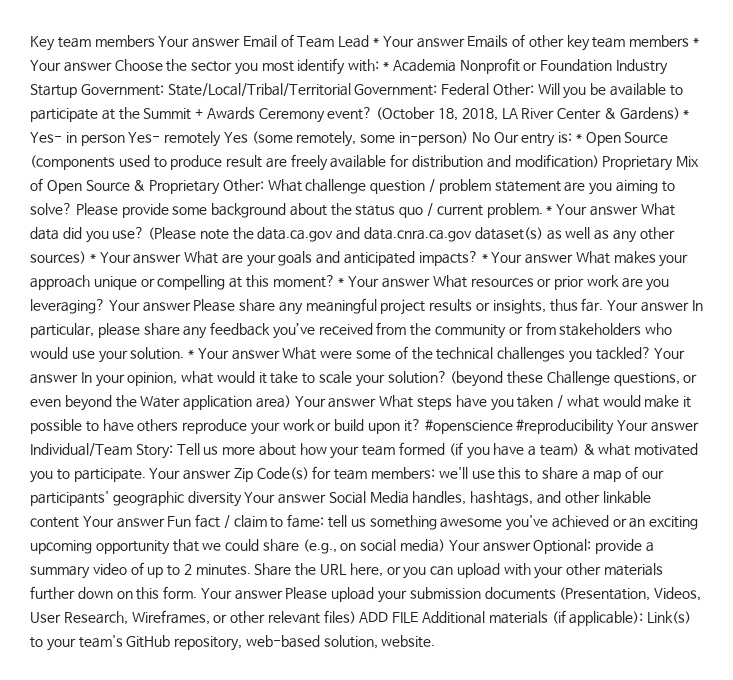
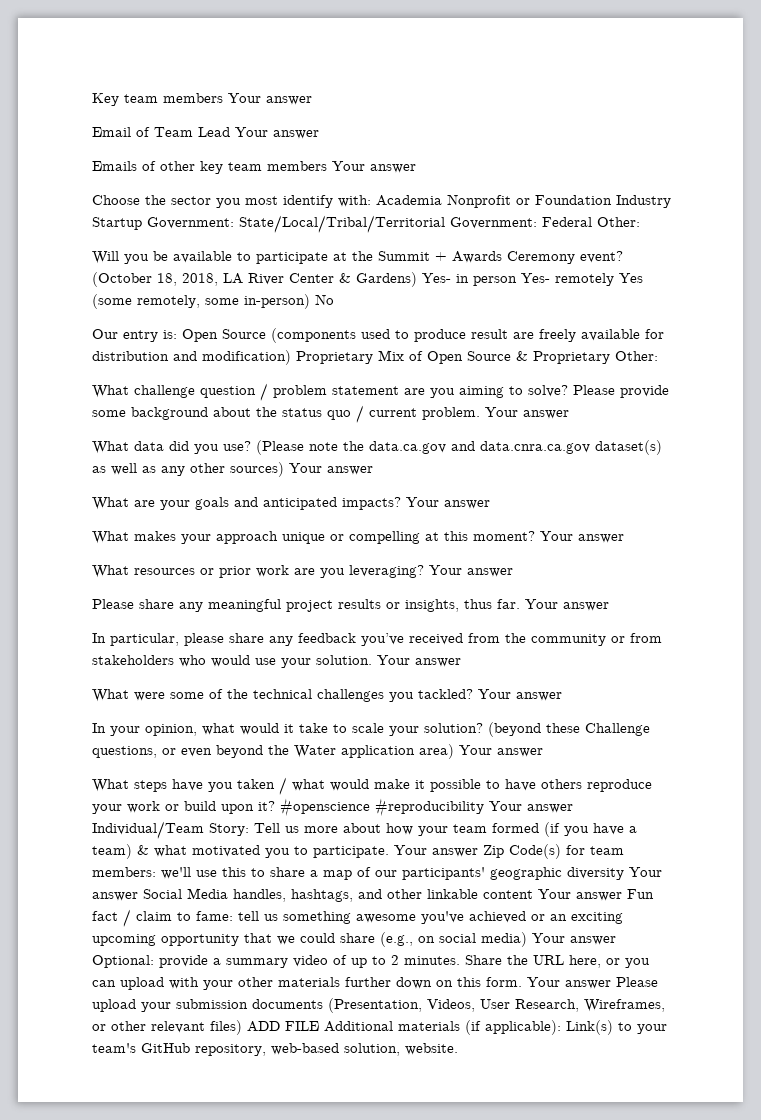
(241, 43) none -> (312, 100) //
[373,36,465,48] * Your answer -> [235,127,319,139] Your answer //
[693,37,700,46] [30,60,112,72] * Your answer -> [332,161,416,173] Your answer //
[383,61,390,70] * -> (371, 201) none
(534, 89) none -> (640, 222) //
[683,109,690,118] * -> (417, 279) none
(490, 137) none -> (334, 299) //
[575,133,582,142] * -> (177, 334) none
(264, 185) none -> (658, 356) //
[546,204,638,216] * Your answer -> [485,407,569,419] Your answer //
[89,252,182,264] * Your answer -> [289,463,373,475] Your answer //
[481,252,574,264] * Your answer -> [406,497,490,509] Your answer //
[338,276,431,288] * Your answer -> [540,531,624,543] Your answer //
(191, 307) none -> (513, 572) //
(689, 307) none -> (609, 606) //
[188,348,280,360] * Your answer -> [377,655,461,667] Your answer //
(78, 379) none -> (562, 696) //
(377, 403) none -> (543, 752) //

